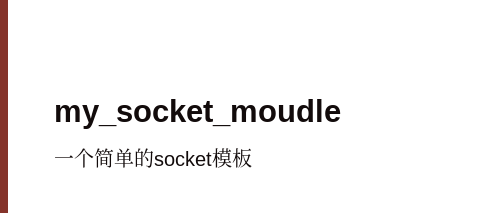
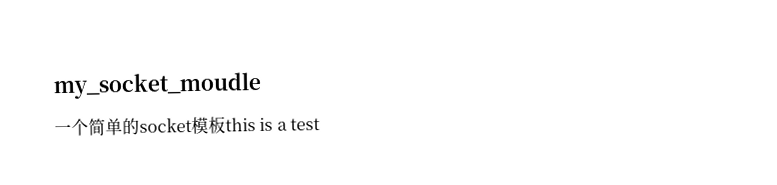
(252, 158) none -> [225,117,321,132] this is a test

